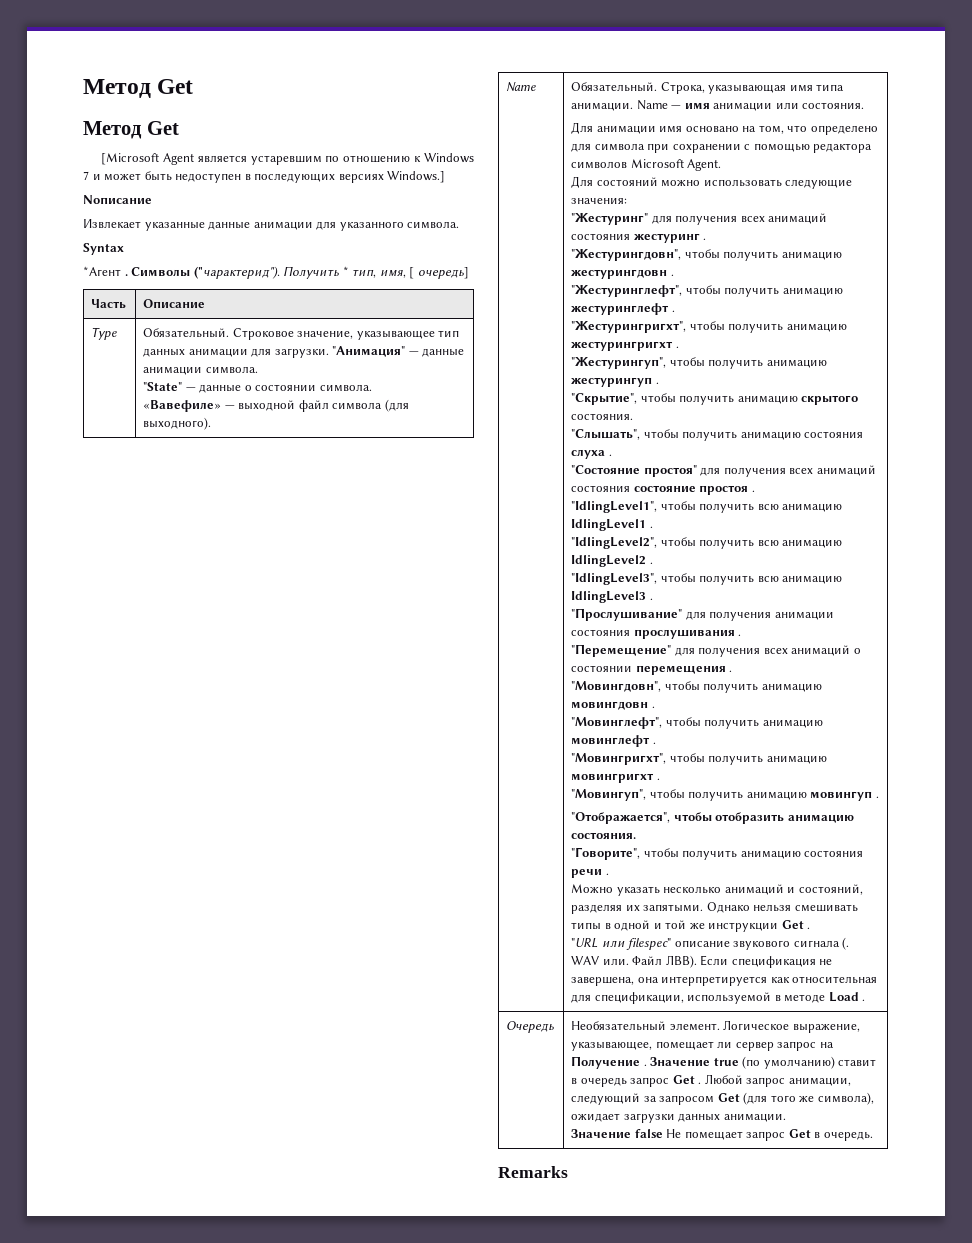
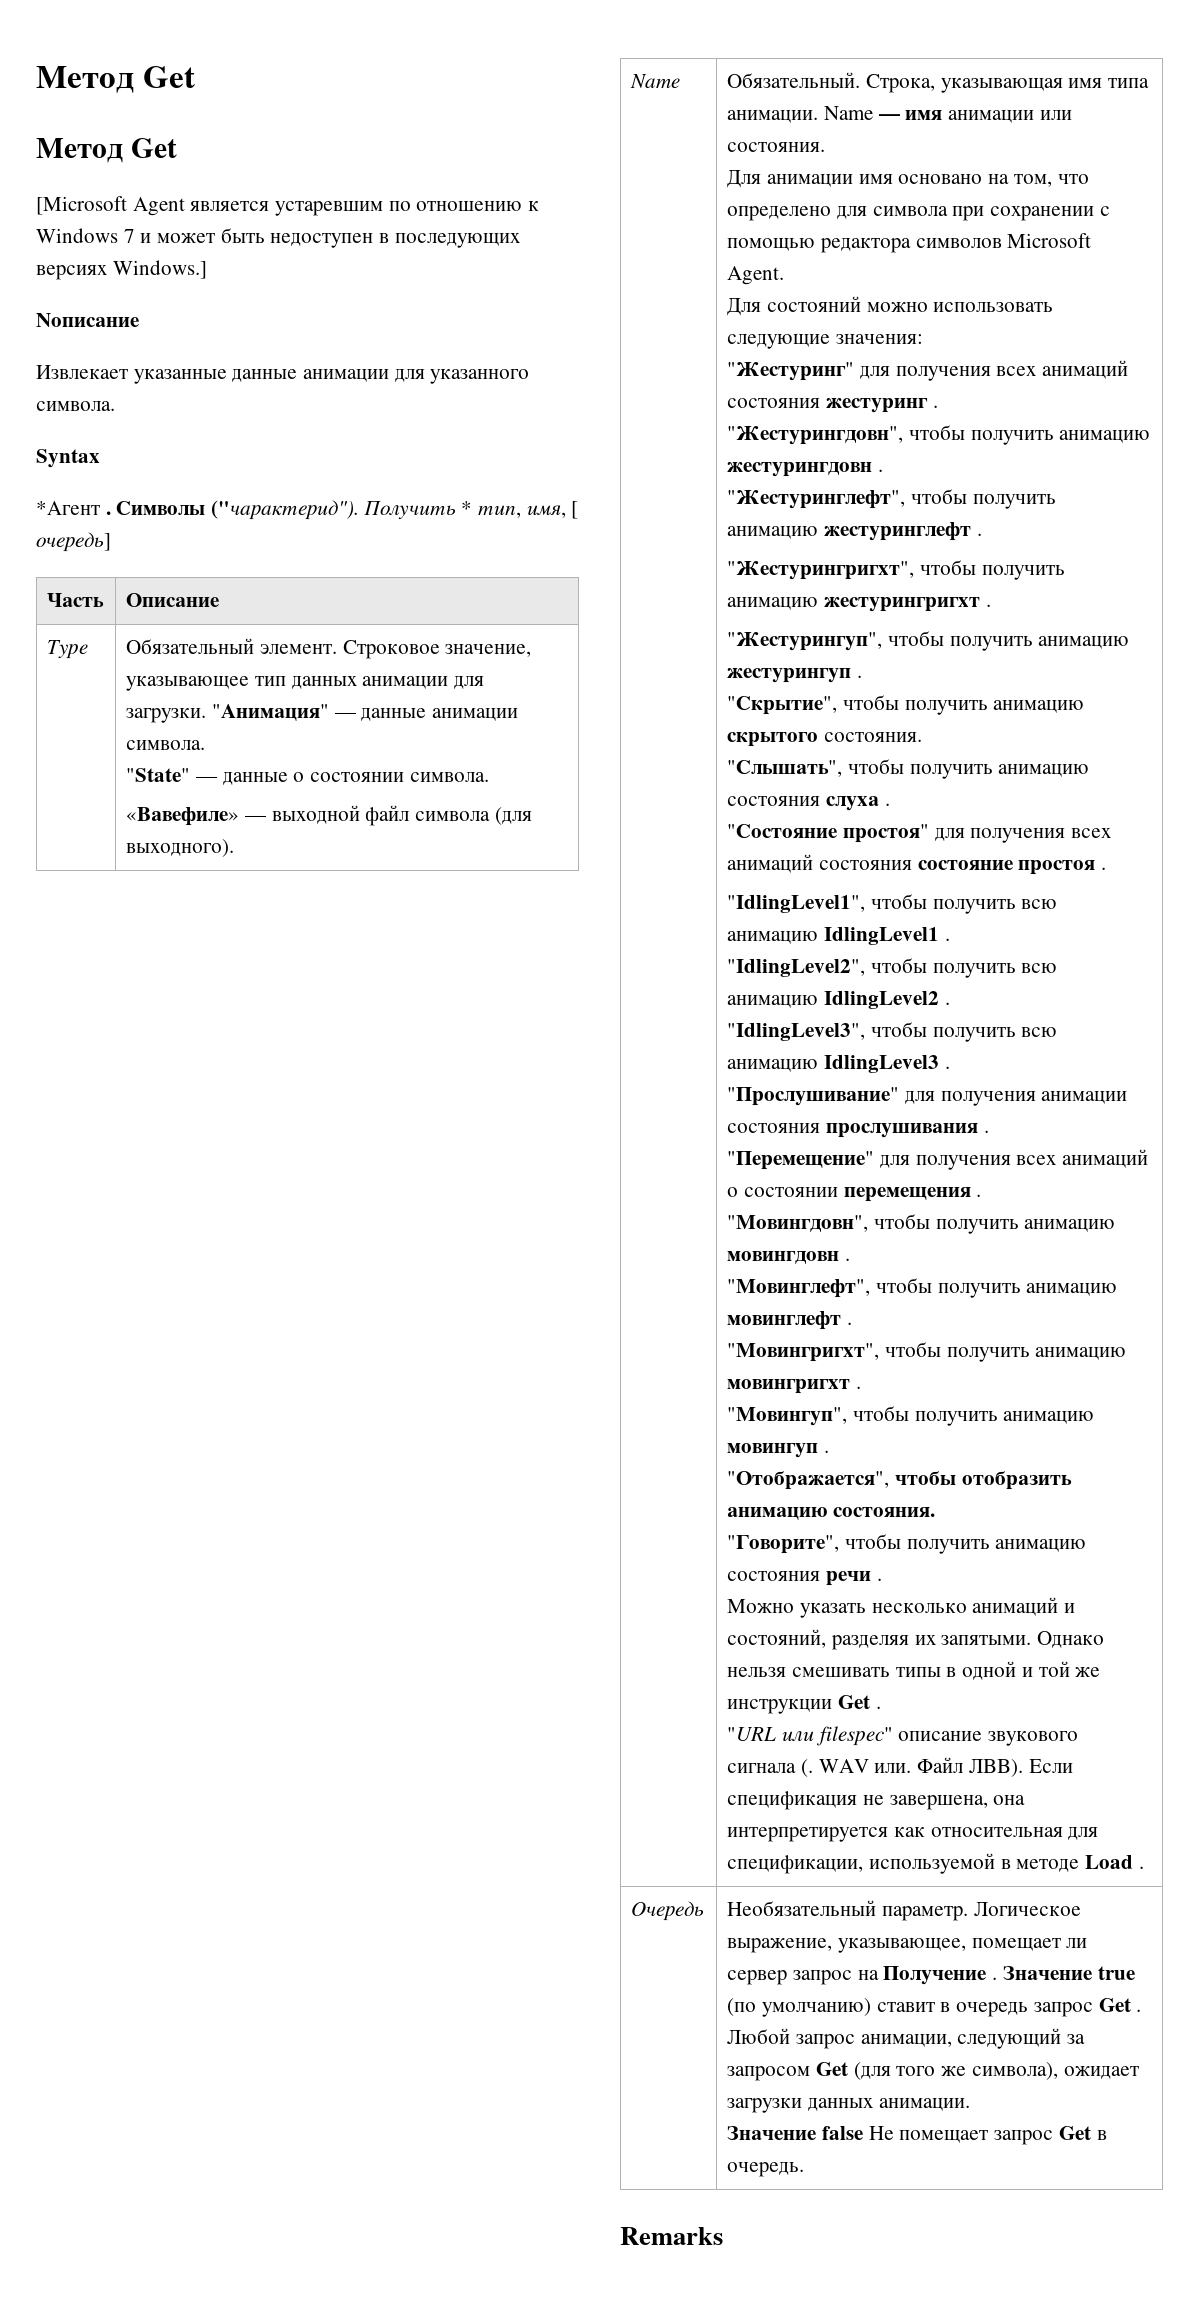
[143,328,230,338] Обязательный. -> [126,638,338,654] Обязательный элемент.
[669,1023,720,1031] элемент. -> [882,1906,969,1921] параметр.

